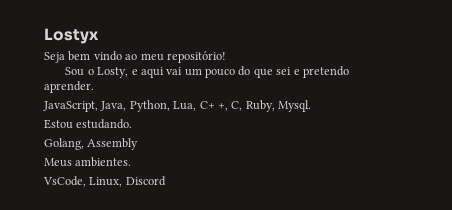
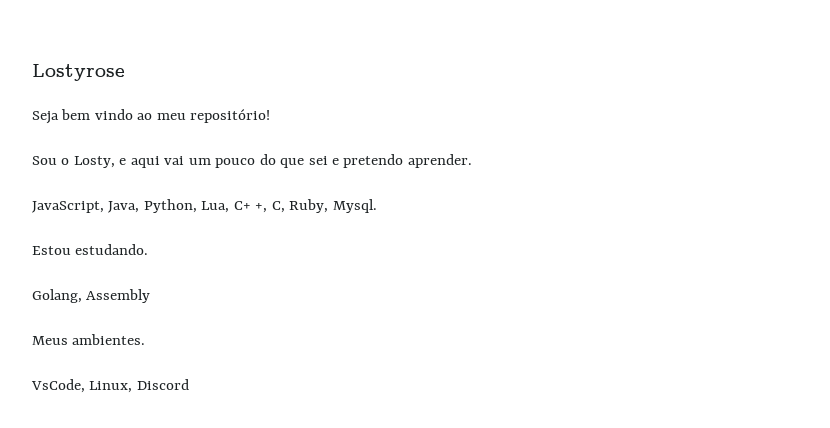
[44,28,99,44] Lostyx -> [32,64,125,81] Lostyrose

